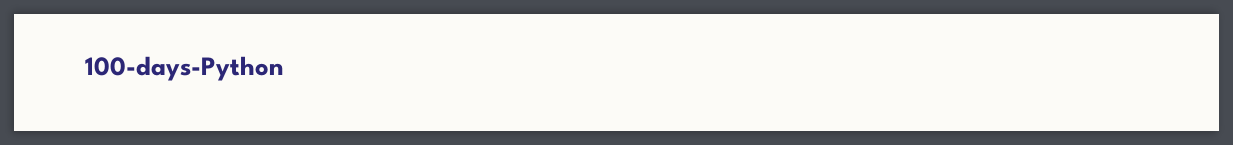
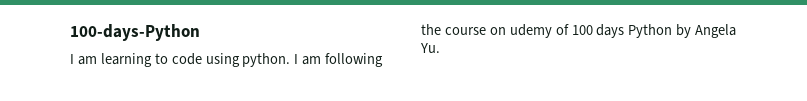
(284, 68) none -> [70,53,384,67] [421,24,737,38] [420,43,440,53] // I am learning to code using python. I am following the course on udemy of 100 days Python by Angela Yu.

